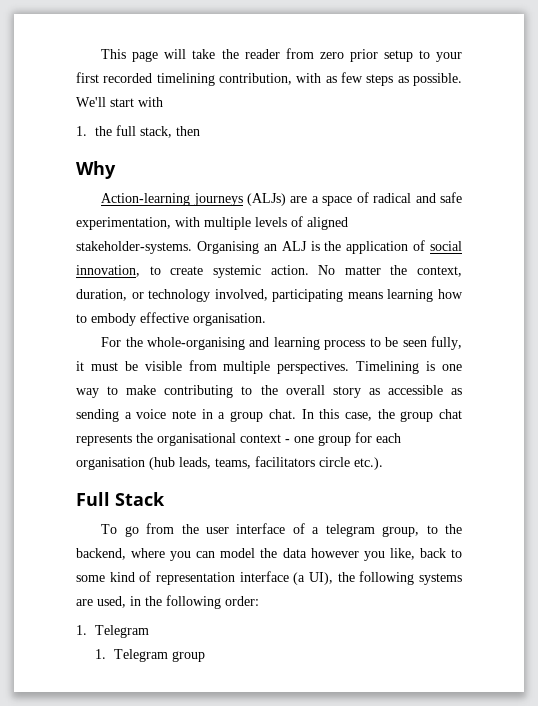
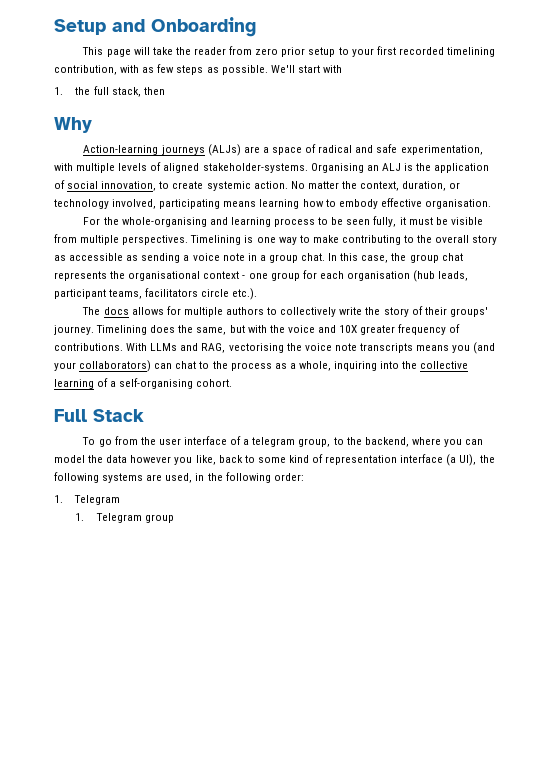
(101, 54) none -> [54,17,256,37] Setup and Onboarding //
(211, 463) none -> [54,289,106,299] participant
(383, 463) none -> [82,306,488,317] [54,324,461,335] [54,342,496,354] [54,360,469,372] [54,378,233,389] // The docs allows for multiple authors to collectively write the story of their groups' journey. Timelining does the same, but with the voice and 10X greater frequency of contributions. With LLMs and RAG, vectorising the voice note transcripts means you (and your collaborators) can chat to the process as a whole, inquiring into the collective learning of a self-organising cohort.

